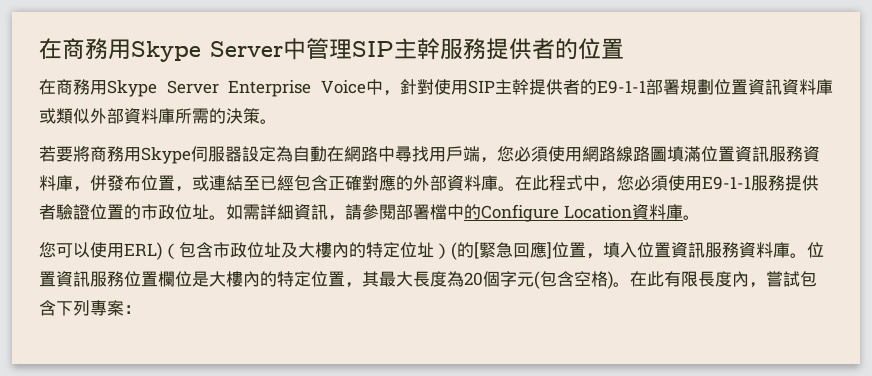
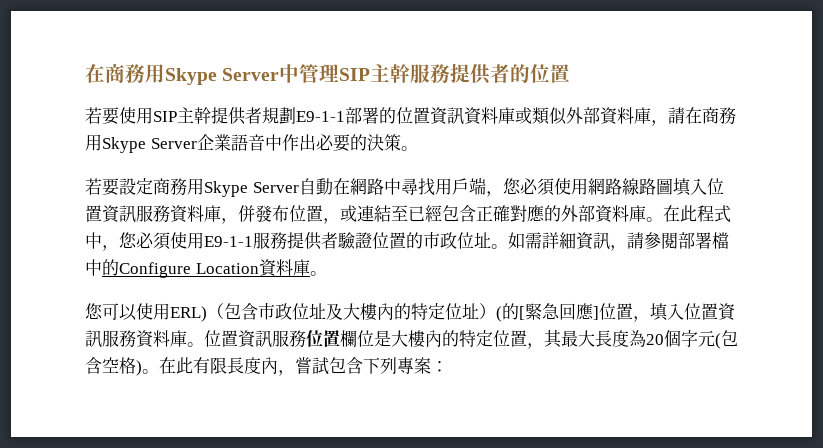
[39,79,435,97] 在商務用Skype Server Enterprise Voice中，針對 -> [85,107,119,125] 若要
[580,79,597,95] 的 -> [262,107,296,124] 規劃
[680,79,714,95] 規劃 -> [379,107,396,124] 的
[175,108,209,124] 所需 -> [651,107,736,126] [85,134,350,153] ，請在商務用Skype Server企業語音中作出必要
[73,146,293,164] 將商務用Skype伺服器設定為 -> [119,178,299,197] 設定商務用Skype Server
[684,146,701,162] 滿 -> [689,178,707,195] 入

